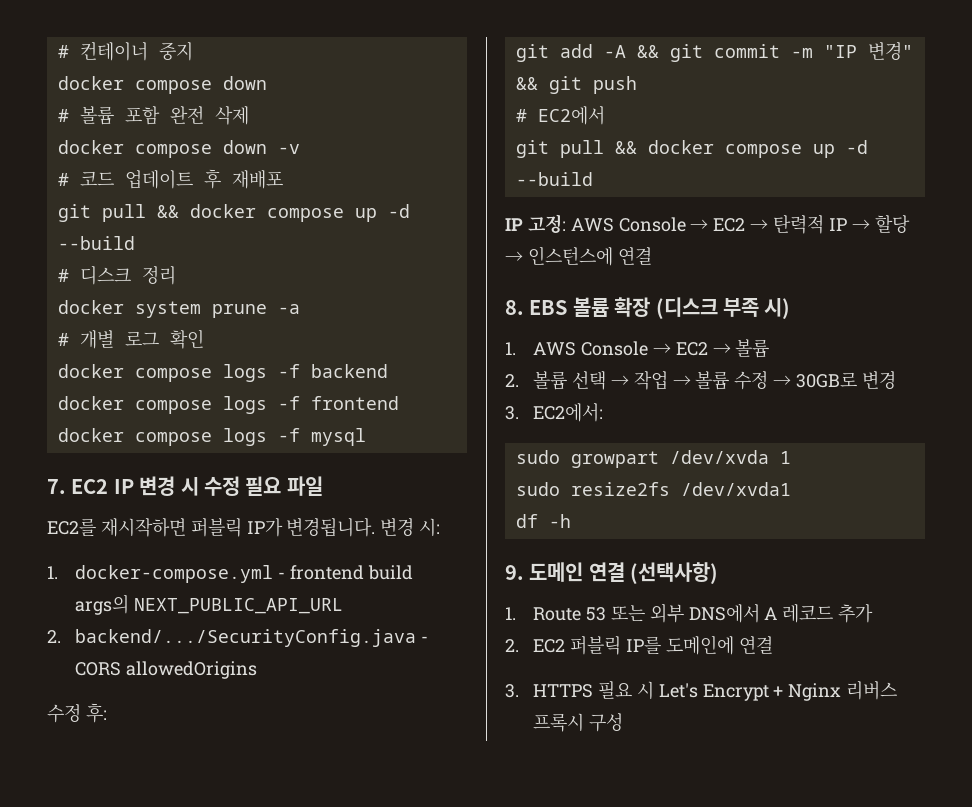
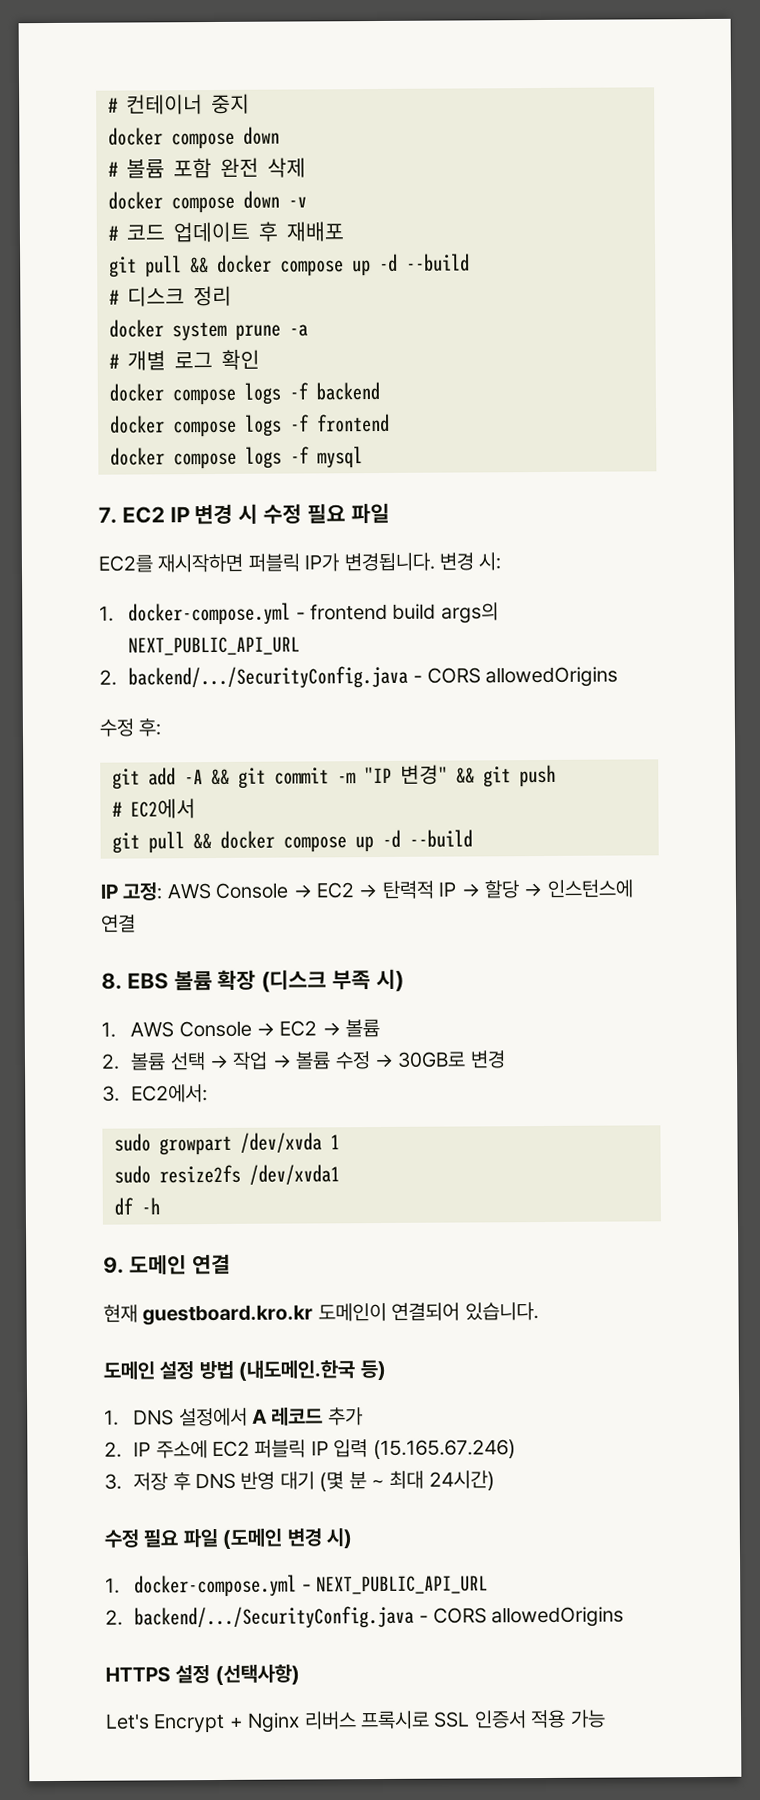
[630,562,719,584] [505,603,874,623] [505,635,773,655] [505,680,654,699] (선택사항) // 1. Route 53 또는 외부 DNS에서 A 레코드 추가 // 2. EC2 퍼블릭 IP를 도메인에 연결 // 3. HTTPS 필요 시 -> [103,1302,539,1326] [103,1359,386,1381] [104,1407,363,1427] [104,1439,516,1460] [104,1470,495,1492] [104,1528,352,1549] [105,1574,489,1598] [105,1605,625,1630] [105,1663,300,1686] // 현재 guestboard.kro.kr 도메인이 연결되어 있습니다. // 도메인 설정 방법 (내도메인.한국 등) // 1. DNS 설정에서 A 레코드 추가 // 2. IP 주소에 EC2 퍼블릭 IP 입력 (15.165.67.246) // 3. 저장 후 DNS 반영 대기 (몇 분 ~ 최대 24시간) // 수정 필요 파일 (도메인 변경 시) // 1. docker-compose.yml - NEXT_PUBLIC_API_URL // 2. backend/.../SecurityConfig.java - CORS allowedOrigins // HTTPS 설정 (선택사항) //
[533,713,623,732] 프록시 구성 -> [360,1709,606,1730] 프록시로 SSL 인증서 적용 가능

